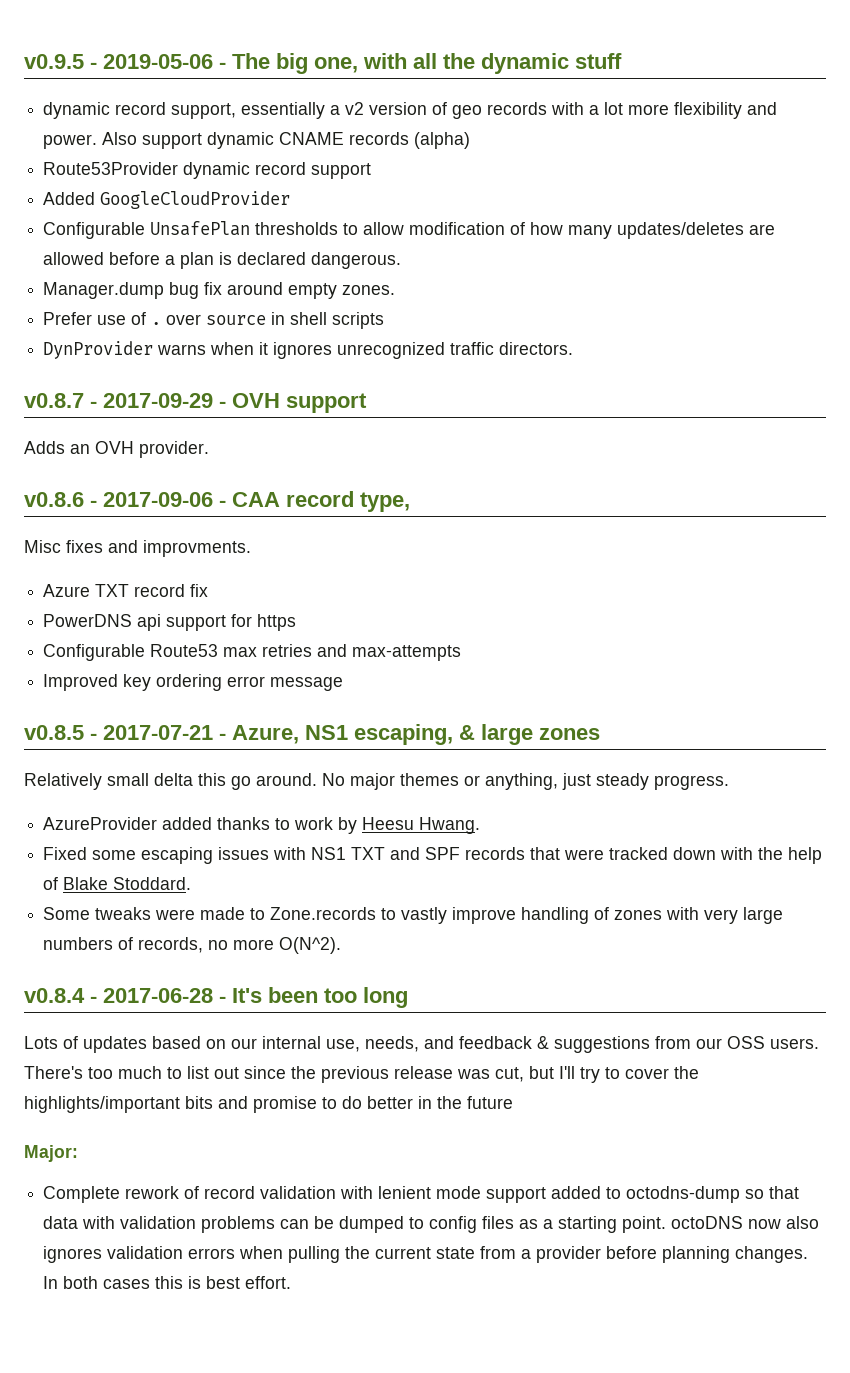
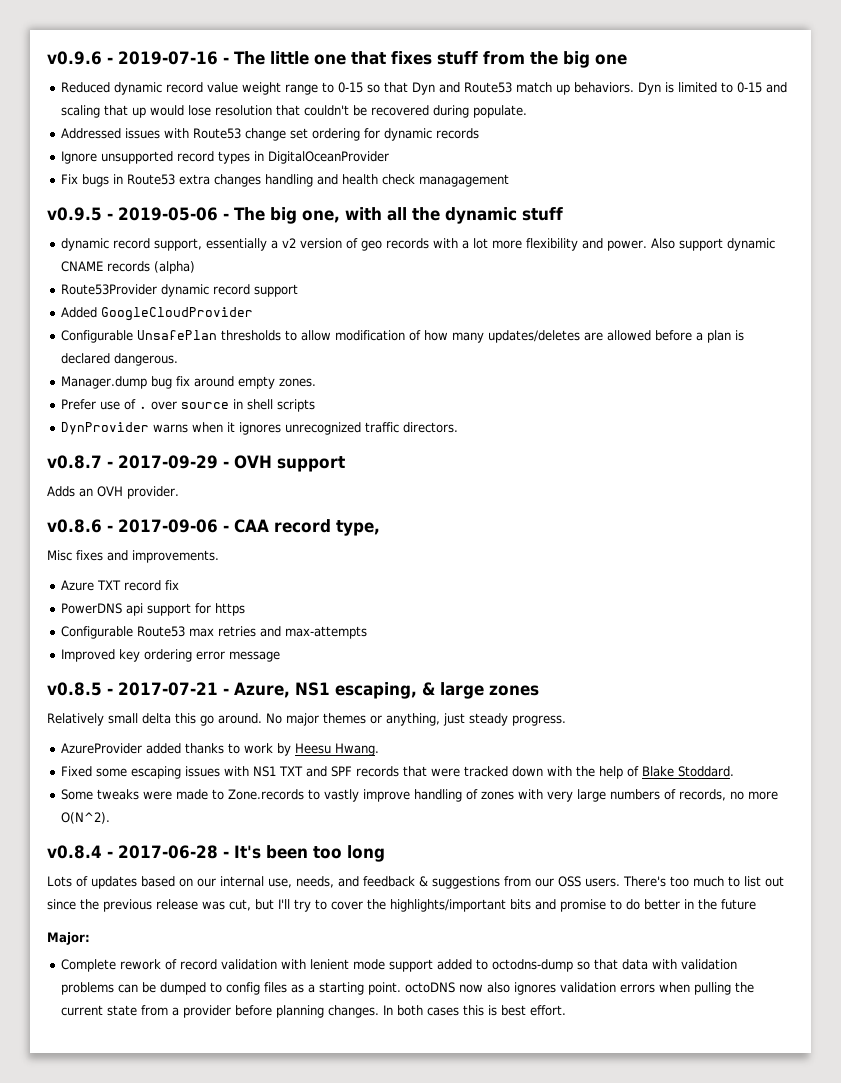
(24, 61) none -> [47,51,627,68] [61,82,788,95] [61,105,528,118] [61,128,480,141] [61,151,390,164] [61,174,510,187] v0.9.6 - 2019-07-16 - The little one that fixes stuff from the big one // Reduced dynamic record value weight range to 0-15 so that Dyn and Route53 match up behaviors. Dyn is limited to 0-15 and scaling that up would lose resolution that couldn't be recovered during populate. // Addressed issues with Route53 change set ordering for dynamic records // Ignore unsupported record types in DigitalOceanProvider // Fix bugs in Route53 extra changes handling and health check managagement //
[143,540,251,557] improvments. -> [132,550,219,563] improvements.

